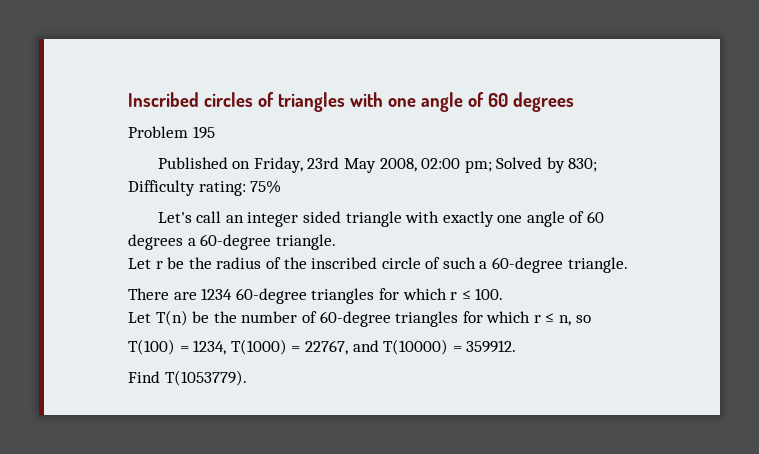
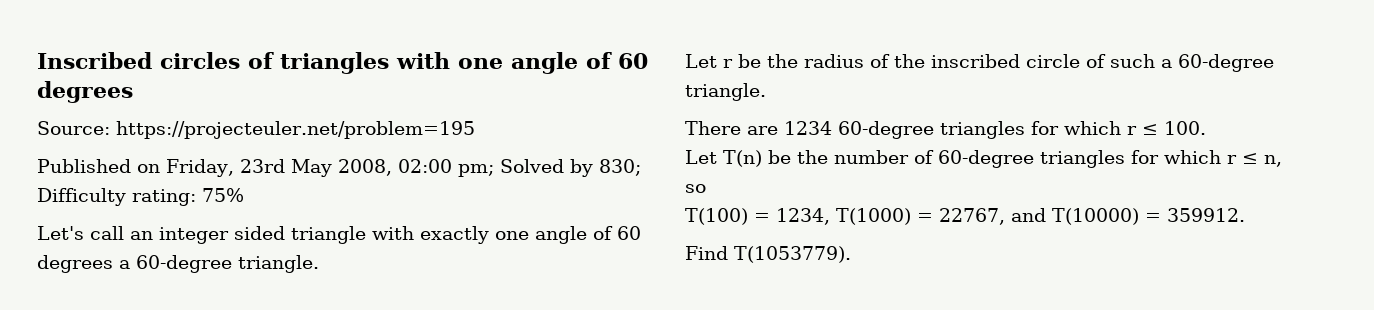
[128,126,215,139] Problem 195 -> [37,121,475,139] Source: https://projecteuler.net/problem=195

